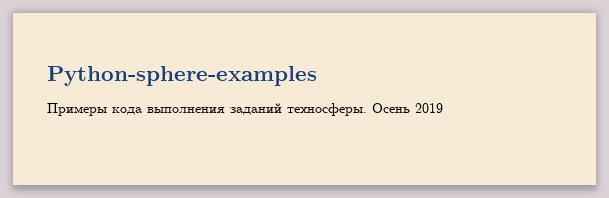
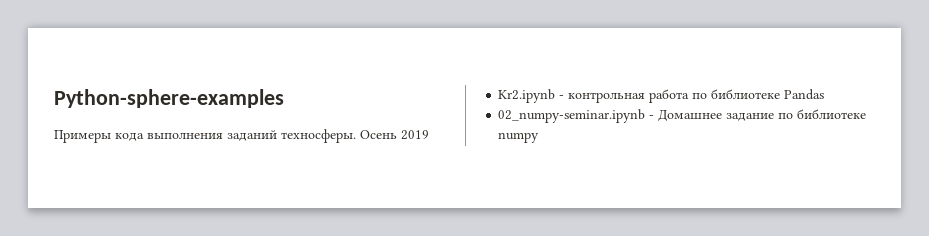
(443, 108) none -> [498,89,825,103] [498,109,867,123] [498,132,540,143] // Kr2.ipynb - контрольная работа по библиотеке Pandas // 02_numpy-seminar.ipynb - Домашнее задание по библиотеке numpy

